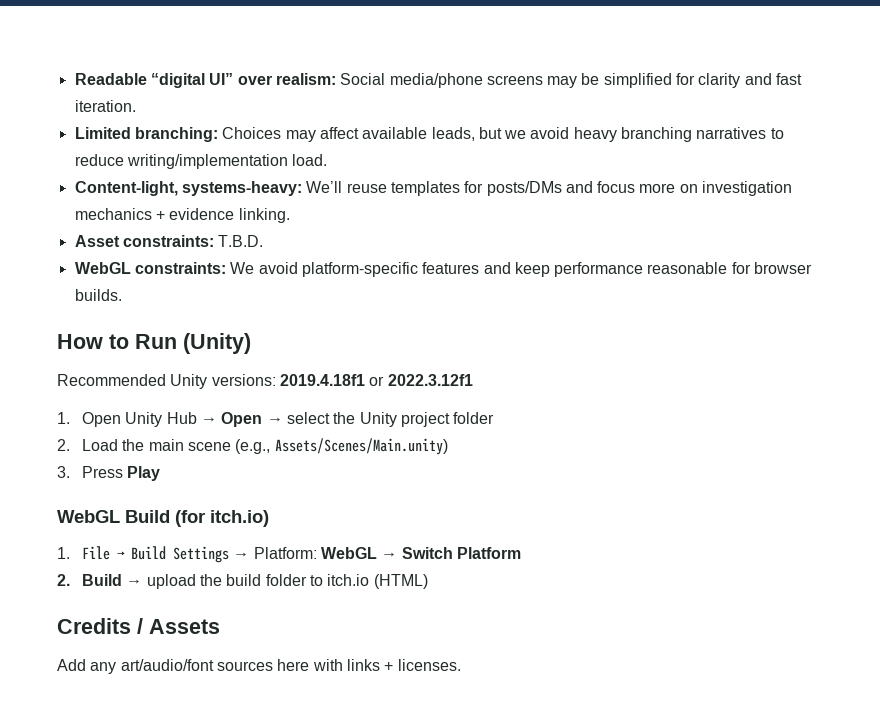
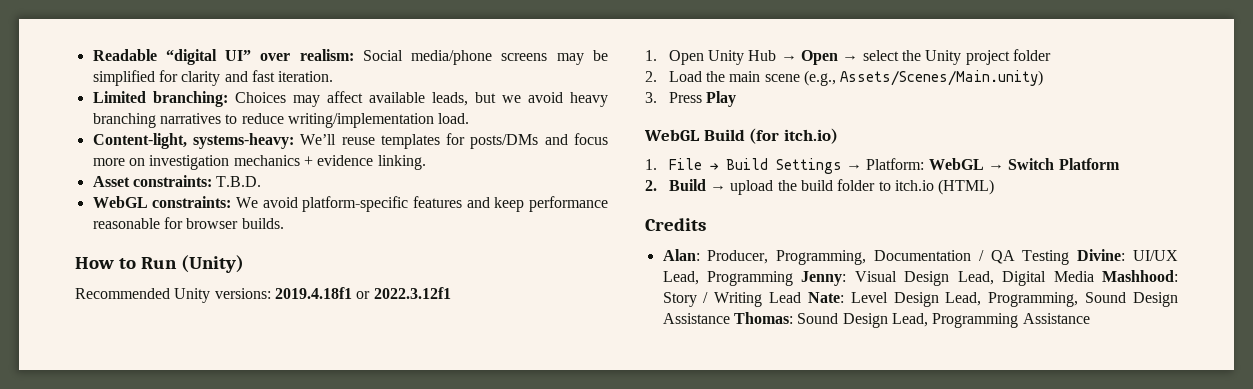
[137,618,220,634] [57,659,461,674] / Assets // Add any art/audio/font sources here with links + licenses. -> [662,249,1178,265] [662,270,1178,286] [662,292,1178,307] [662,312,1090,328] // Alan: Producer, Programming, Documentation / QA Testing Divine: UI/UX Lead, Programming Jenny: Visual Design Lead, Digital Media Mashhood: Story / Writing Lead Nate: Level Design Lead, Programming, Sound Design Assistance Thomas: Sound Design Lead, Programming Assistance

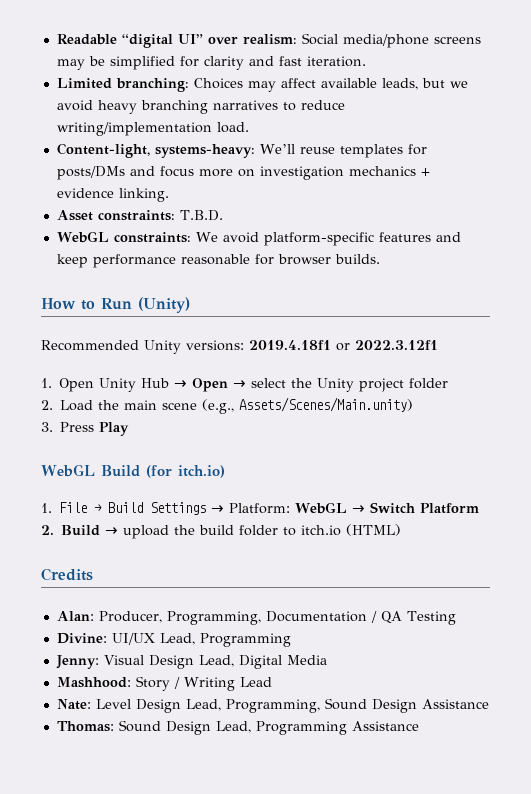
(1070, 257) none -> (456, 618) //
(794, 278) none -> (291, 640) //
(1094, 276) none -> (327, 660) //
(802, 297) none -> (272, 682) //
(730, 318) none -> (489, 704) //

